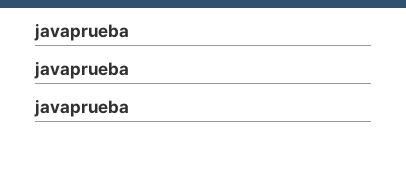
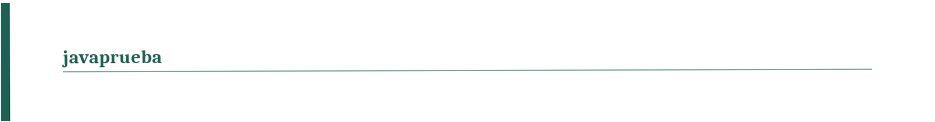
[34,23,129,41] [34,61,129,79] [34,99,129,117] javaprueba // javaprueba // javaprueba -> [61,49,163,68] javaprueba

